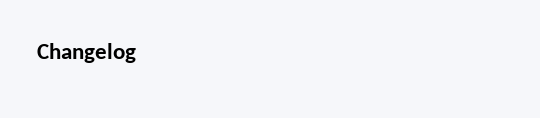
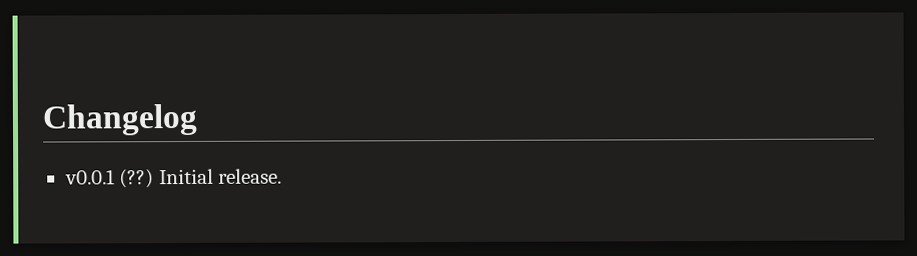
(136, 53) none -> [64,168,283,189] // v0.0.1 (??) Initial release.

